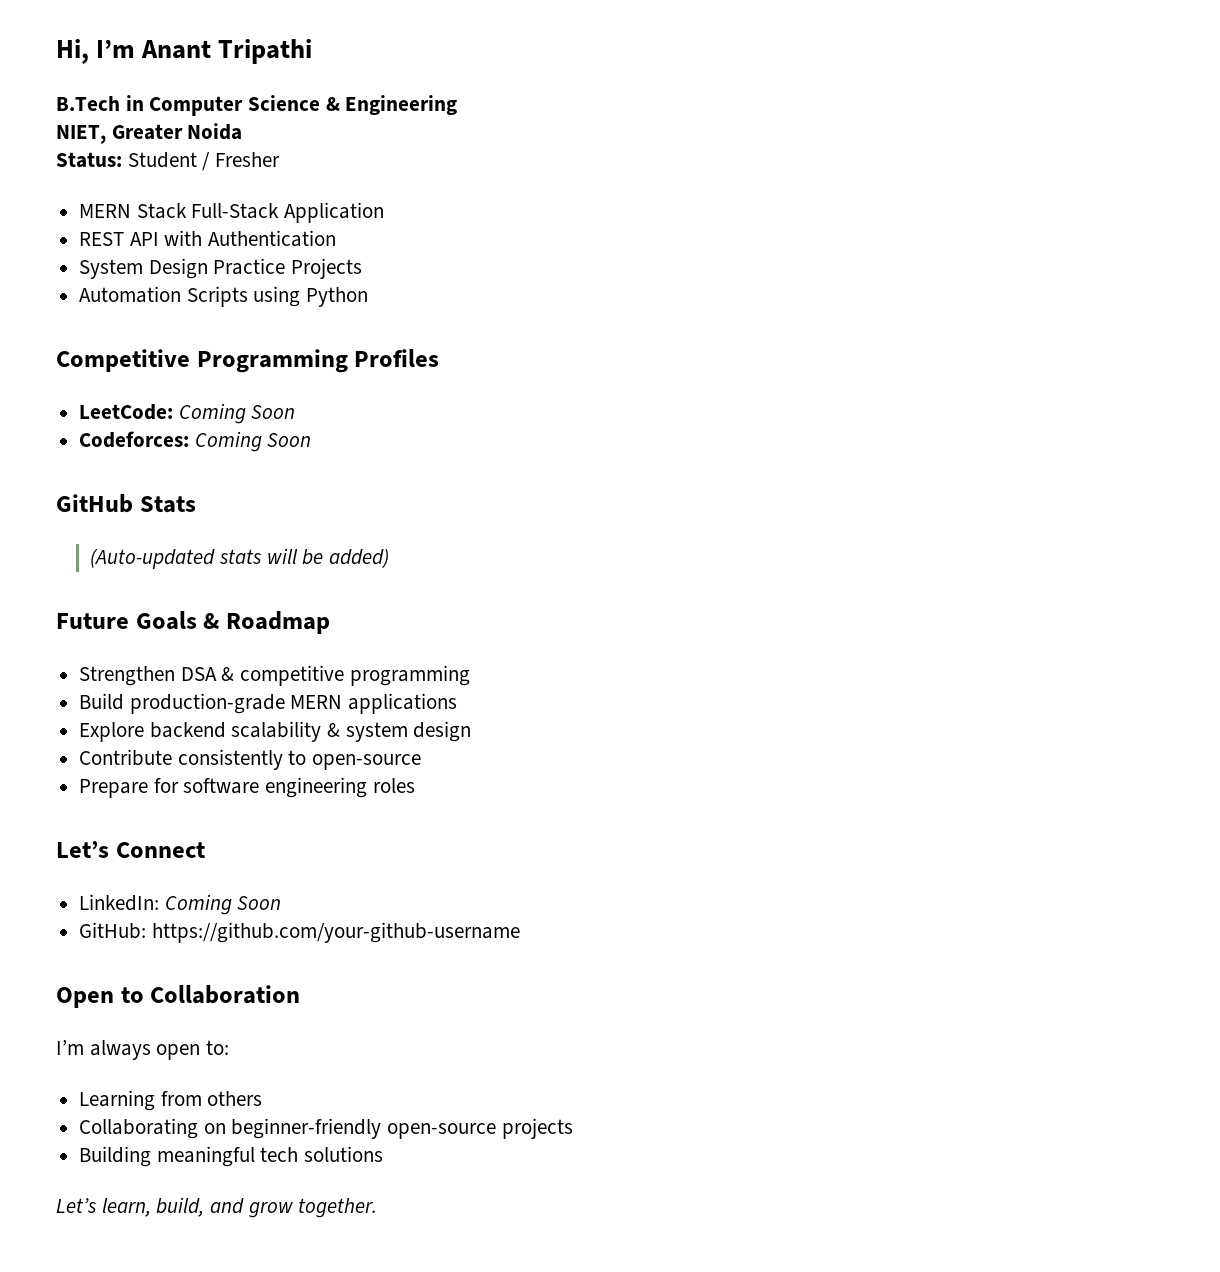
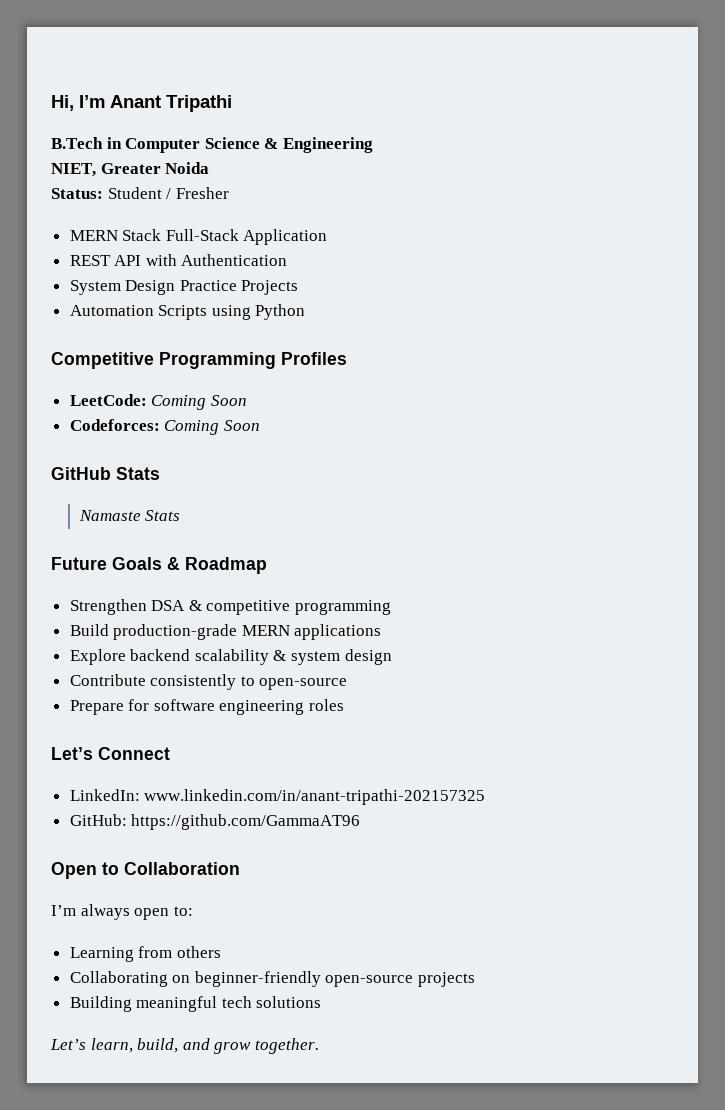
[90,548,389,569] (Auto-updated stats will be added) -> [78,510,181,521] Namaste Stats
[164,894,282,915] Coming Soon -> [144,789,486,805] www.linkedin.com/in/anant-tripathi-202157325
[151,922,520,943] https://github.com/your-github-username -> [131,814,361,830] https://github.com/GammaAT96

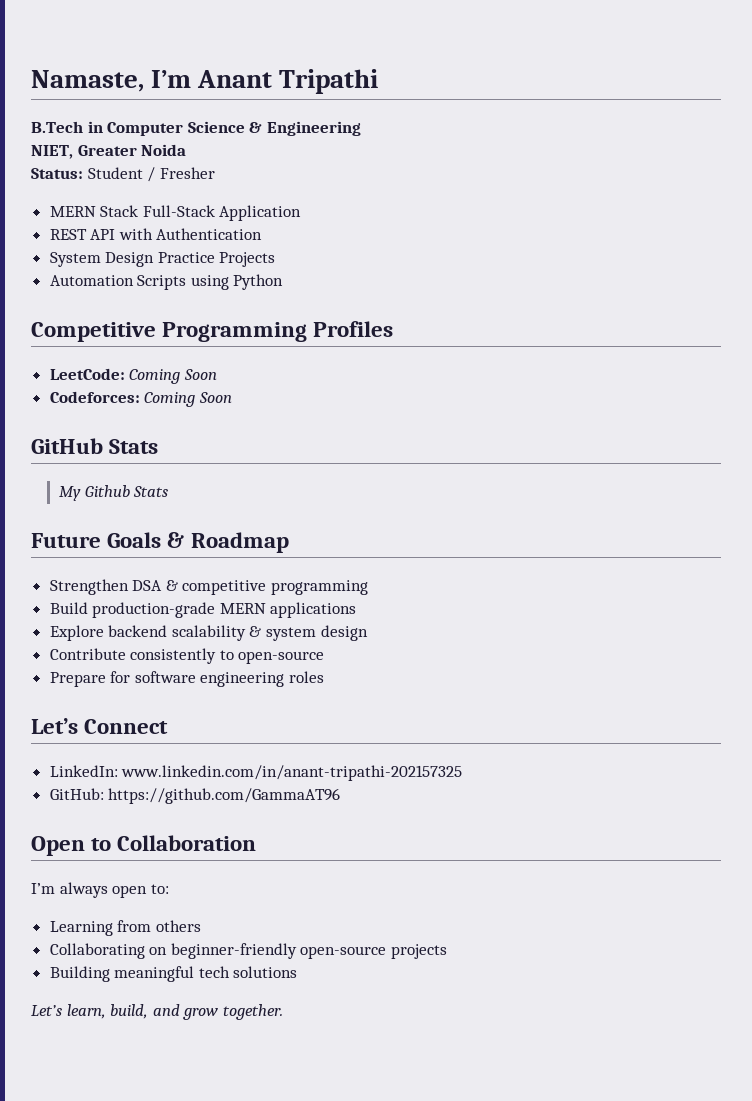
[51,95,74,111] Hi, -> [31,70,144,92] Namaste,
[78,510,141,521] Namaste -> [59,485,130,501] My Github

